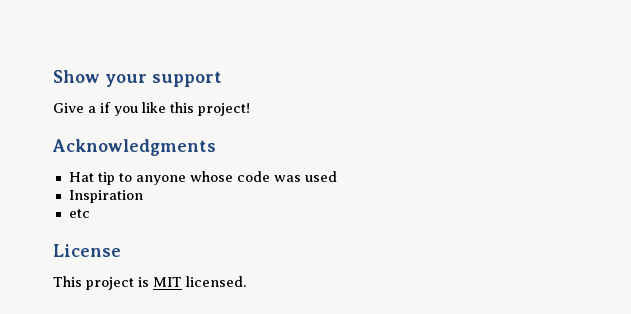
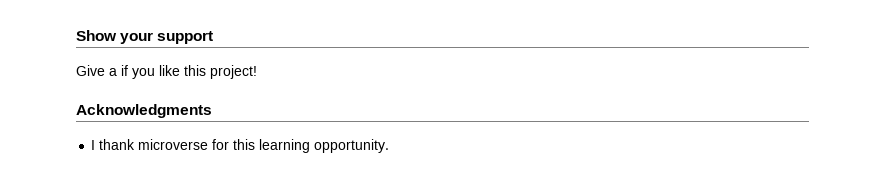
[68,171,337,185] [68,190,143,203] [68,209,90,218] [53,244,121,257] [53,276,246,290] Hat tip to anyone whose code was used // Inspiration // etc // License // This project is MIT licensed. -> [91,139,390,153] I thank microverse for this learning opportunity.

